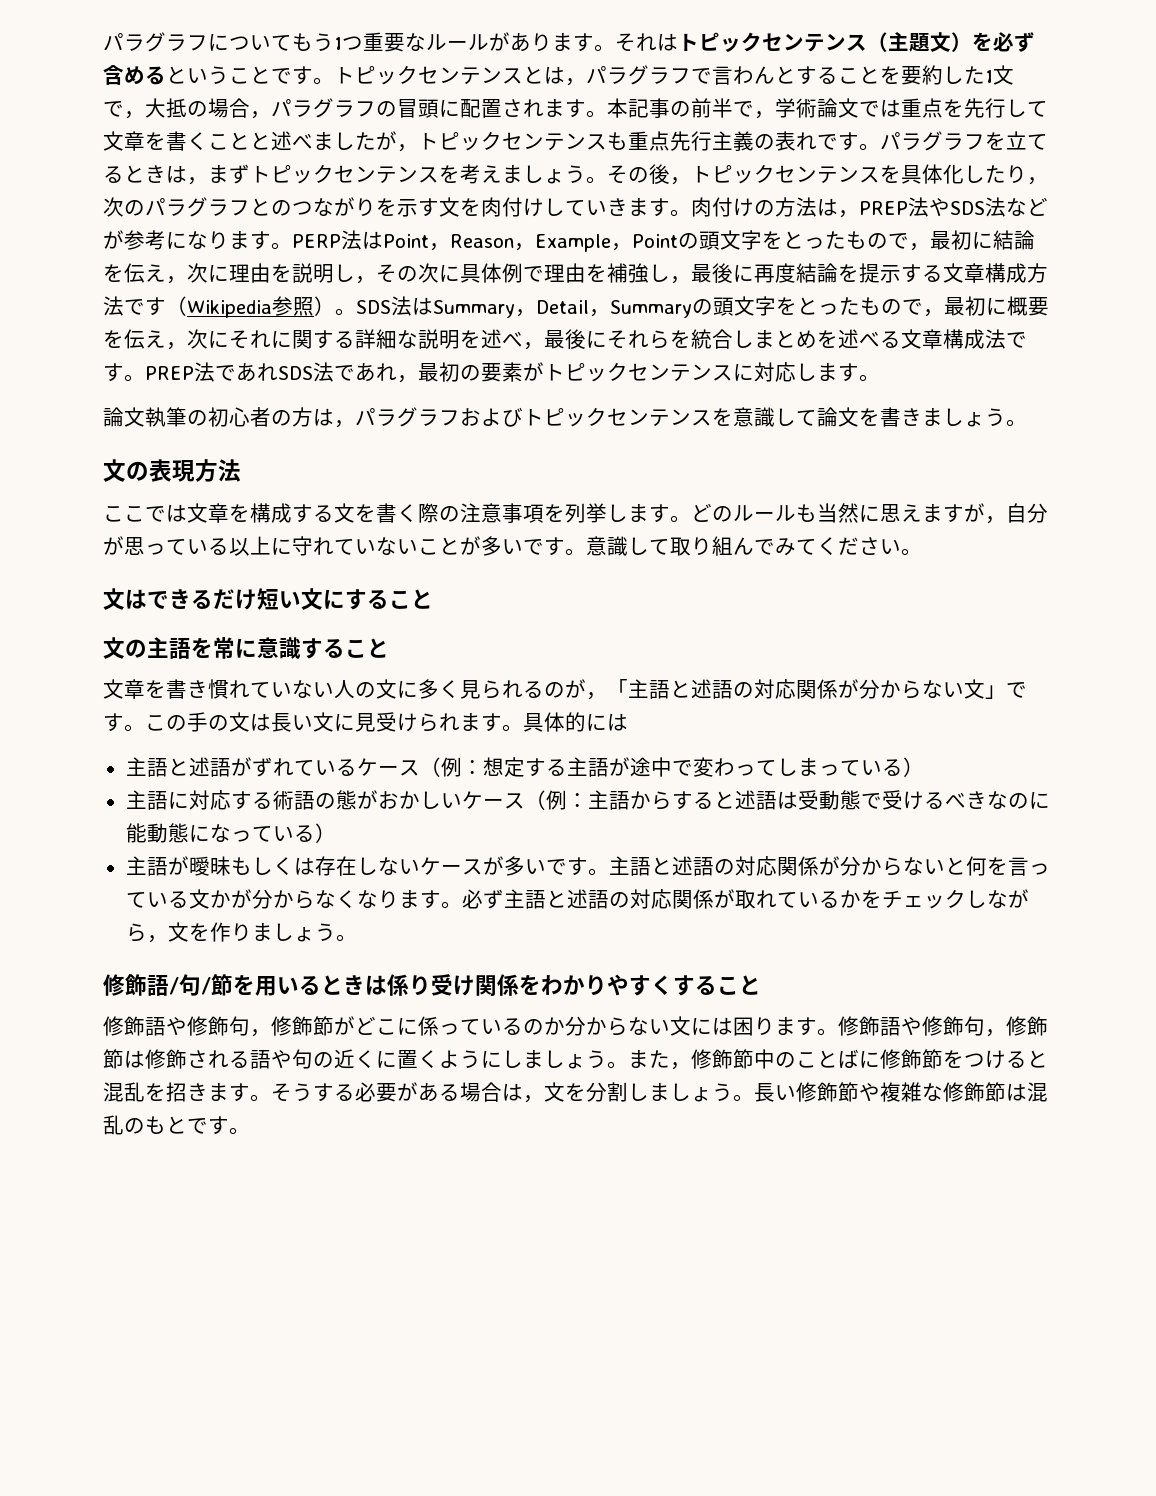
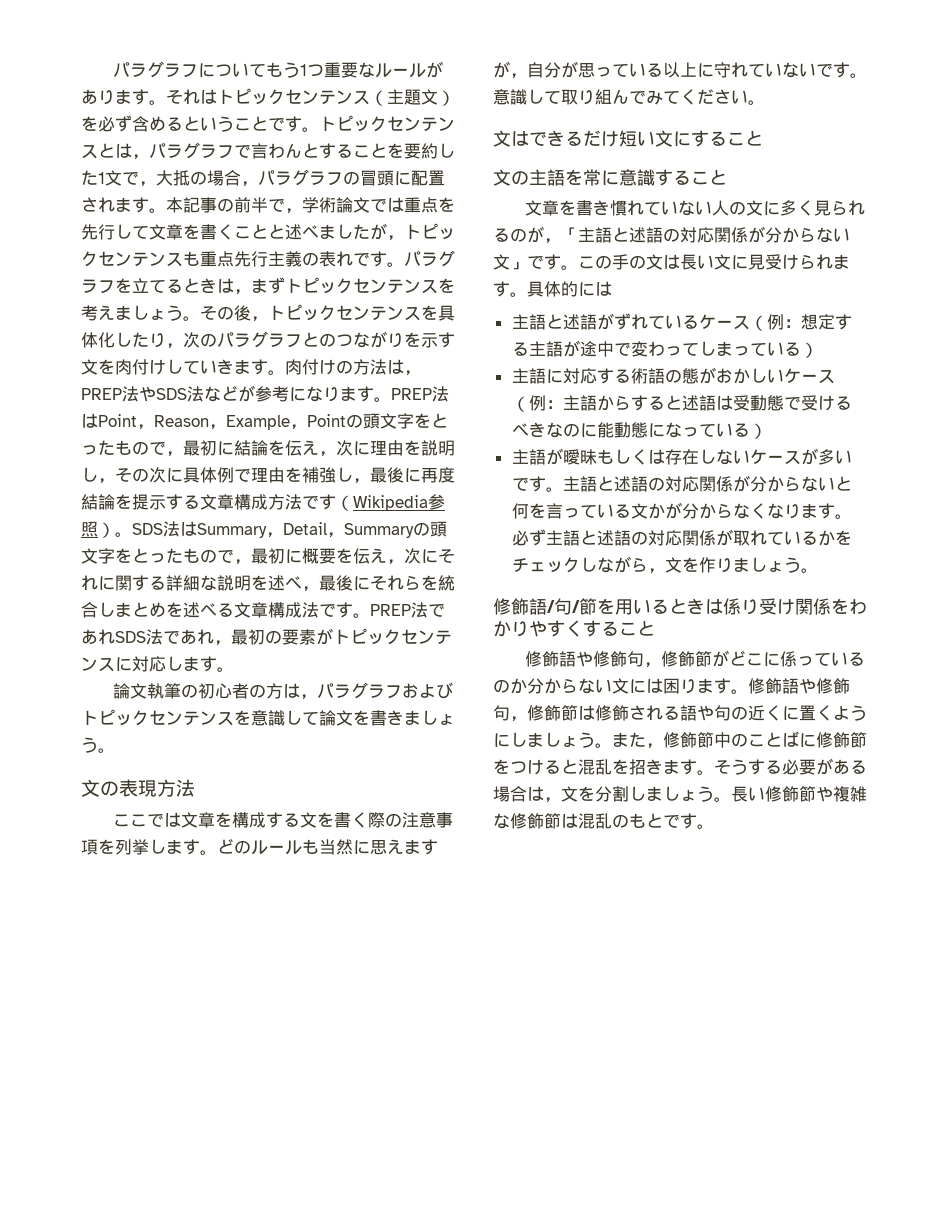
[292,234,341,248] PERP -> [391,388,432,400] PREP
[418,536,523,556] ことが多い -> (816, 70) none

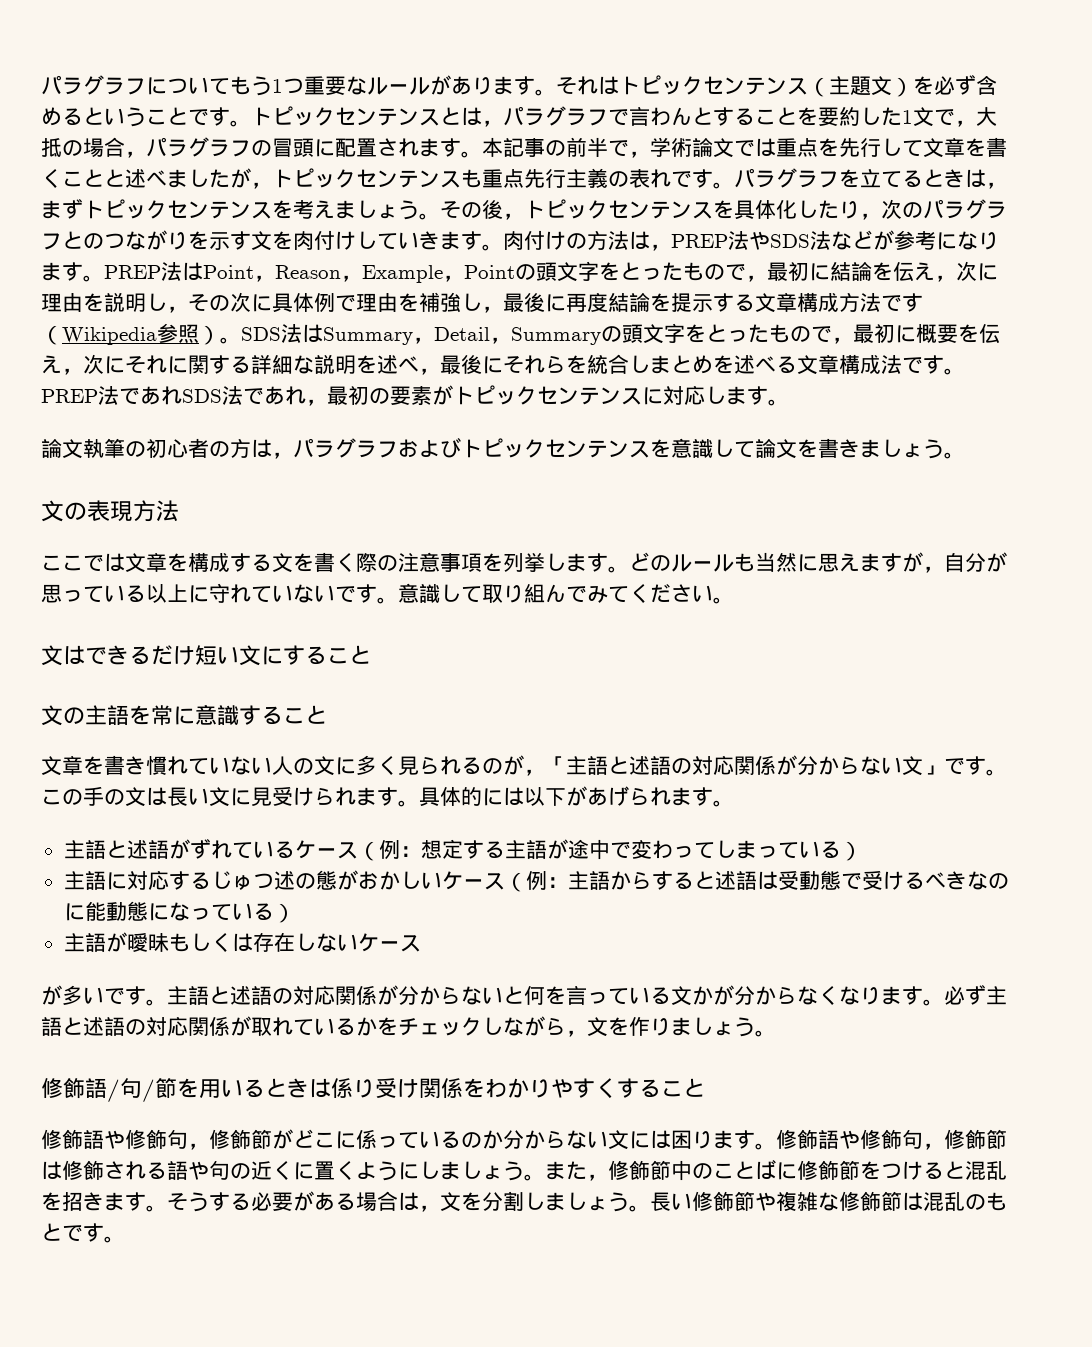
(612, 288) none -> [524,786,734,807] 以下があげられます。
[630,368,665,384] 術語 -> [210,871,295,890] じゅつ述
(801, 457) none -> (421, 943) //

